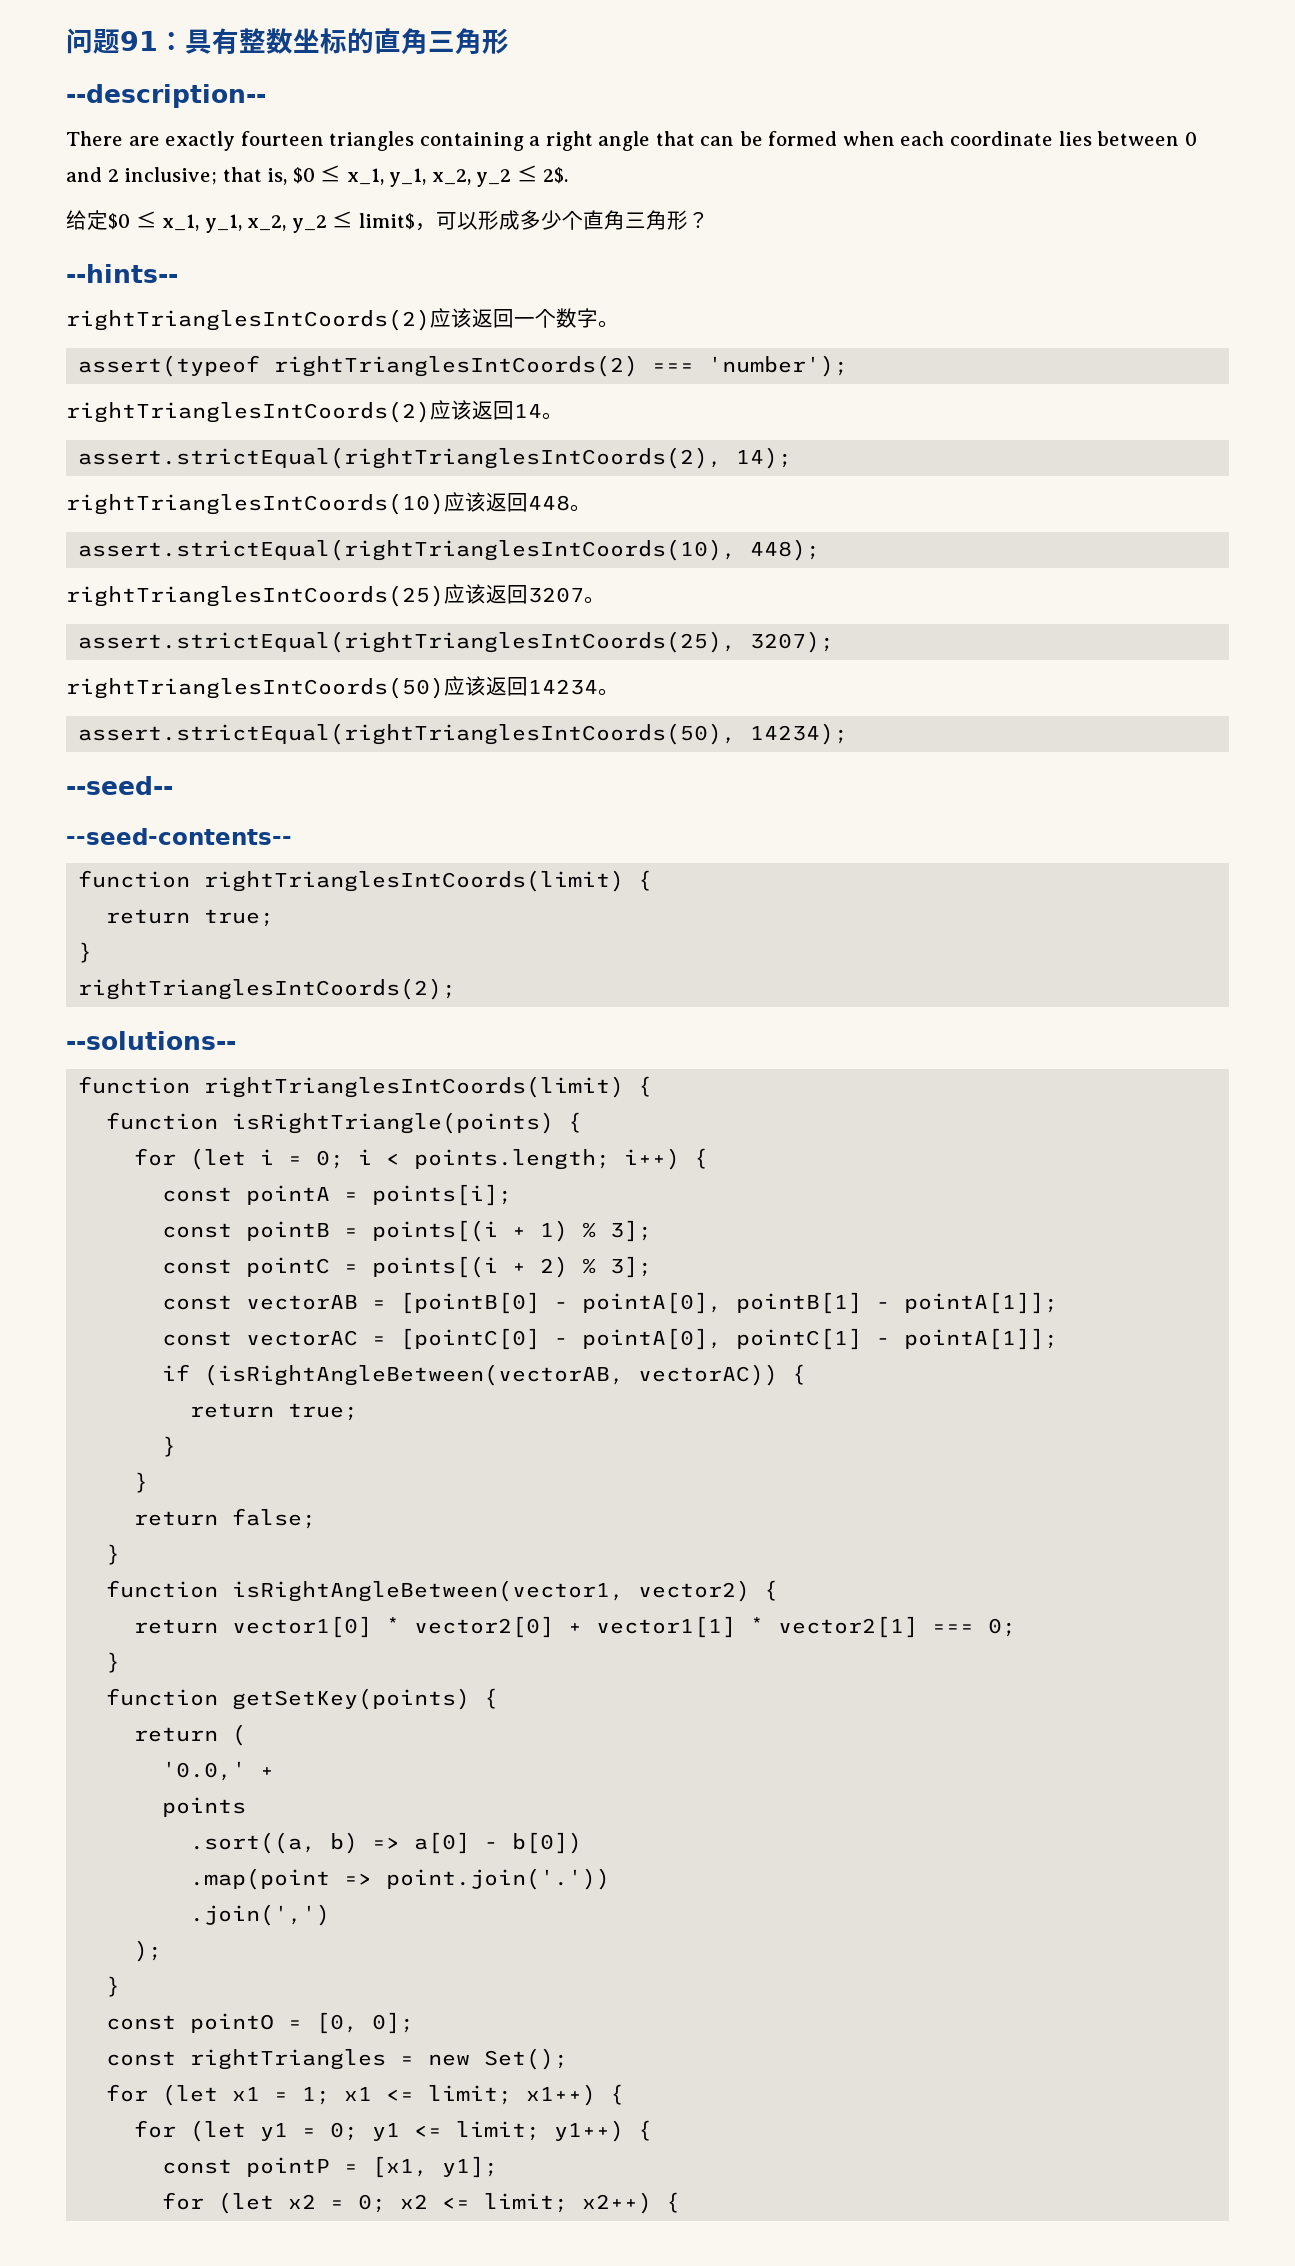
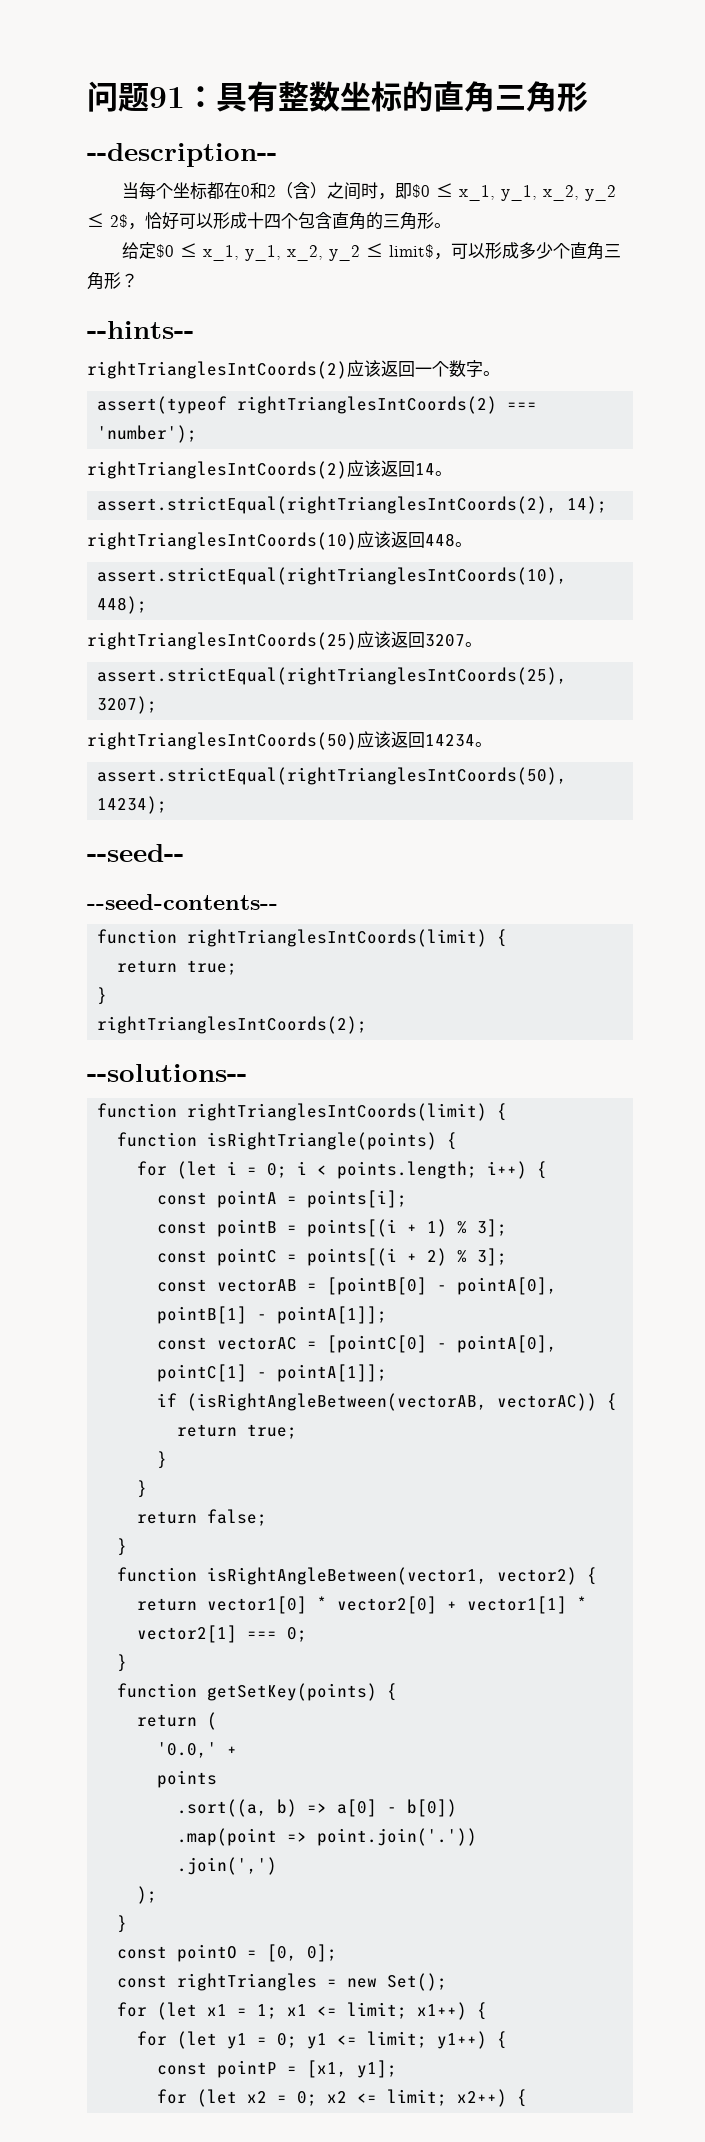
[66,131,1197,151] [66,165,569,187] There are exactly fourteen triangles containing a right angle that can be formed when each coordinate lies between 0 and 2 inclusive; that is, $0 ≤ x_1, y_1, x_2, y_2 ≤ 2$. -> [122,182,617,201] [87,212,451,230] 当每个坐标都在0和2（含）之间时，即$0 ≤ x_1, y_1, x_2, y_2 ≤ 2$，恰好可以形成十四个包含直角的三角形。

